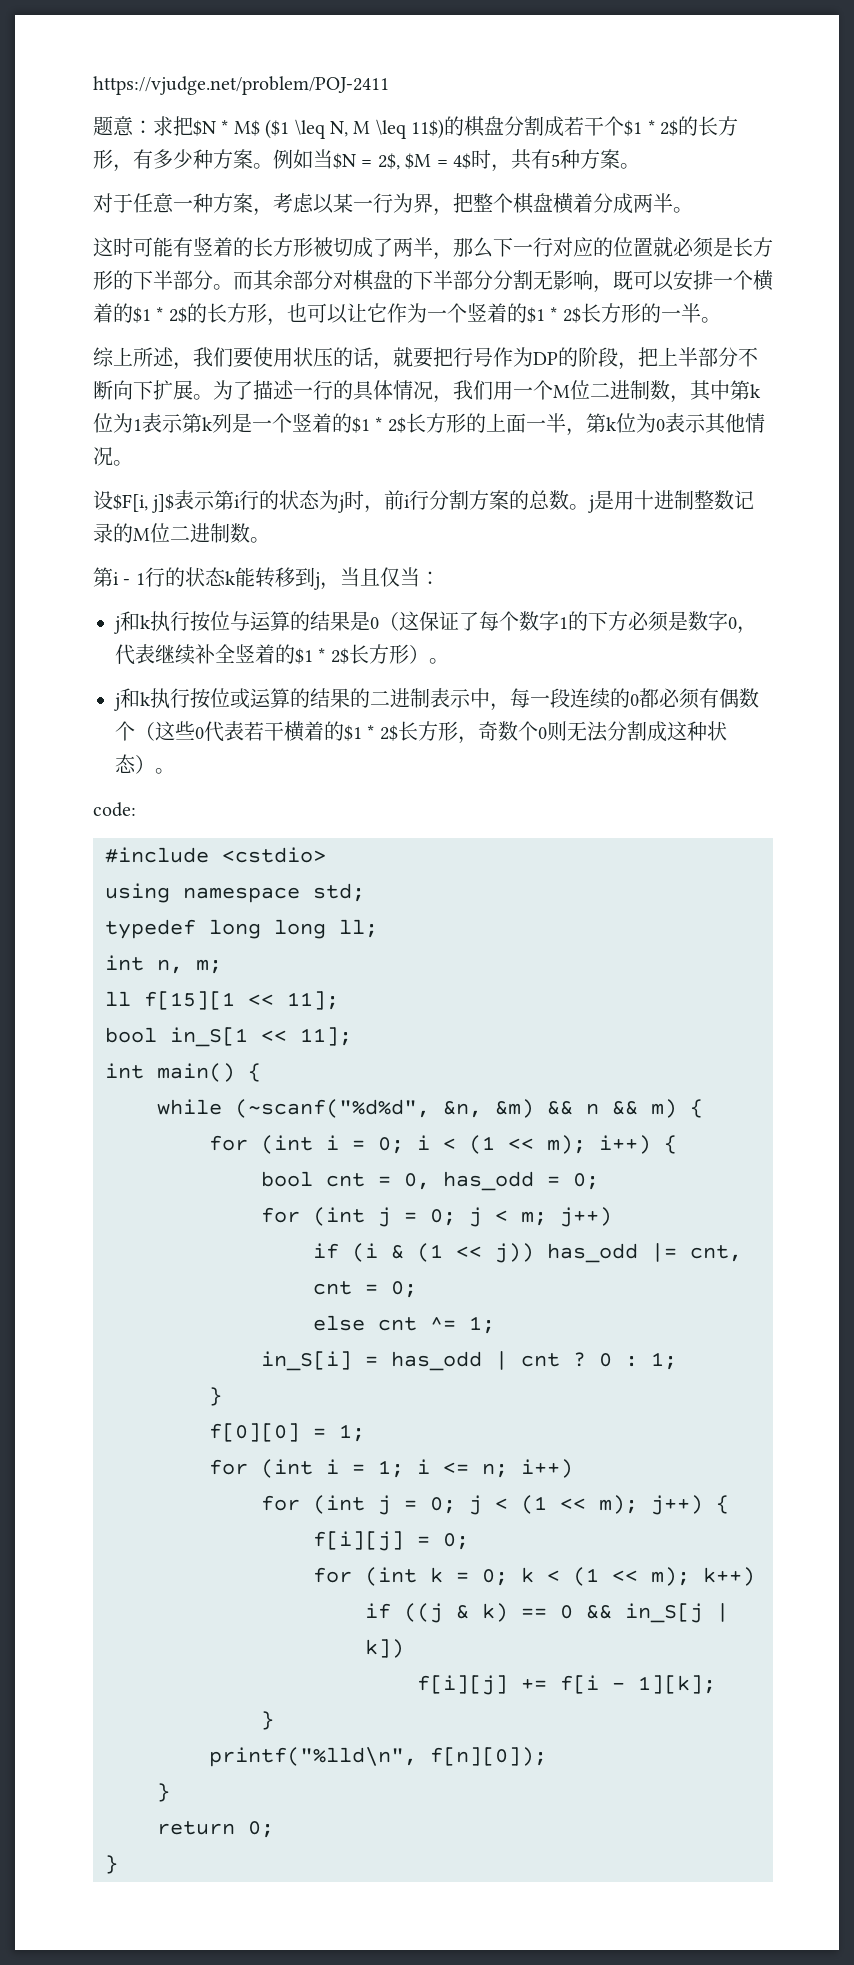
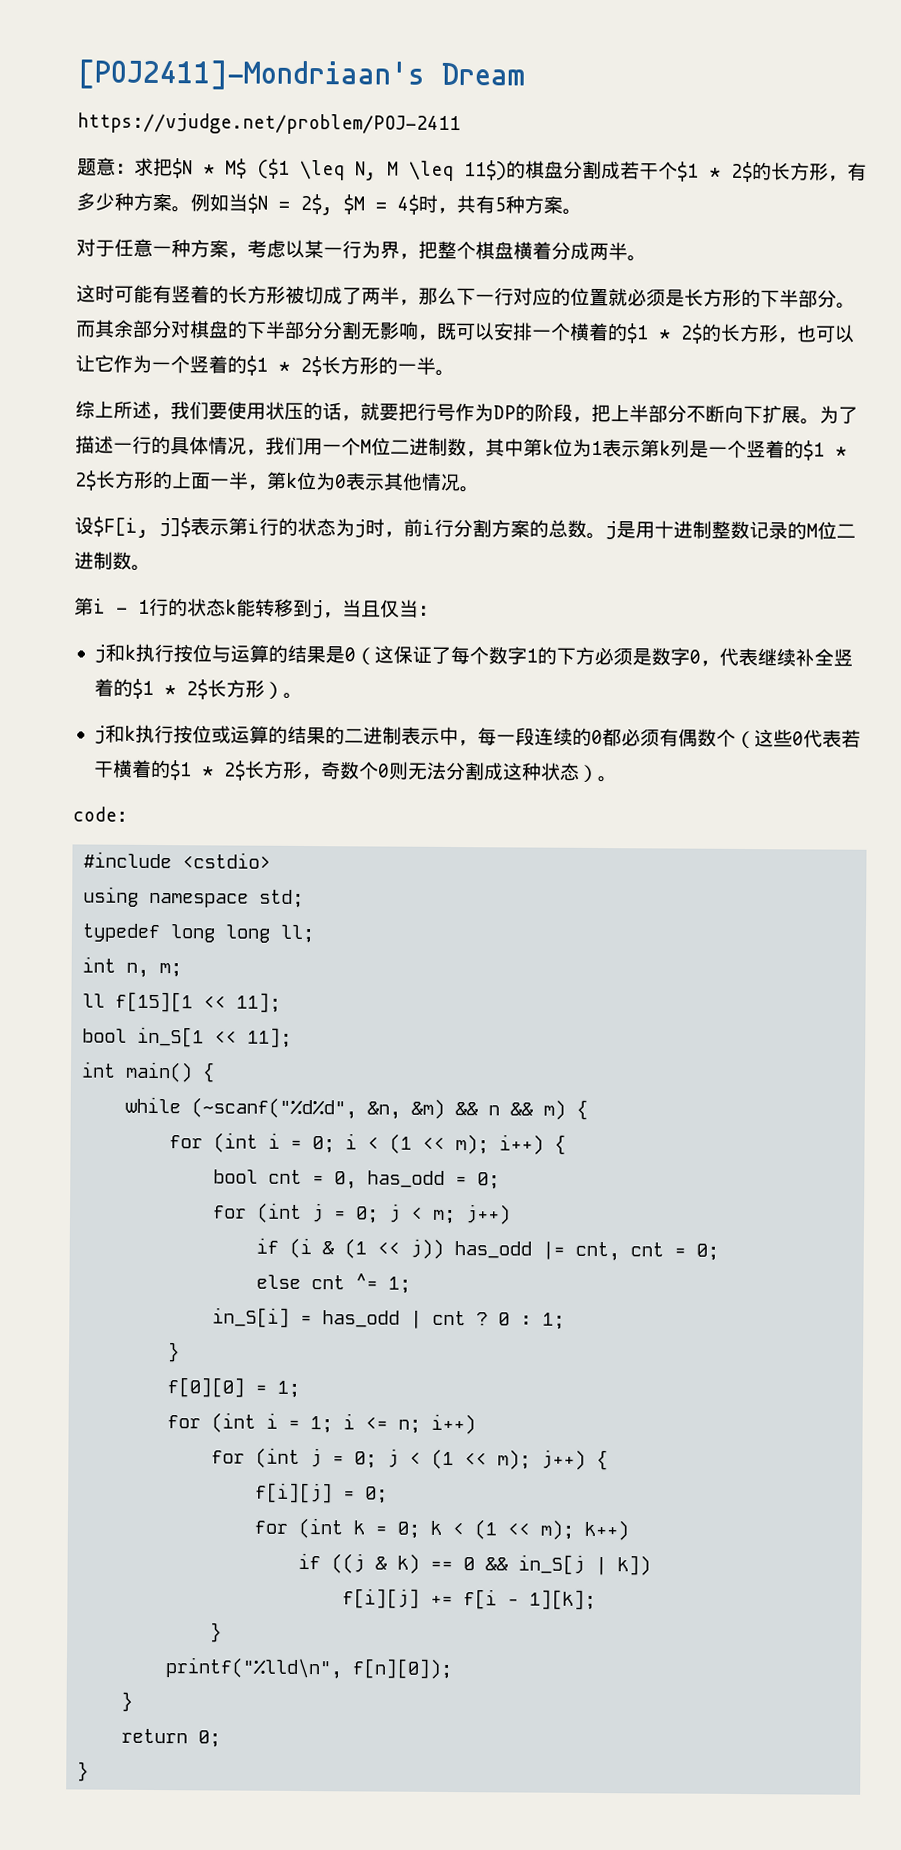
(93, 85) none -> [77,59,525,91] [POJ2411]-Mondriaan's Dream //

